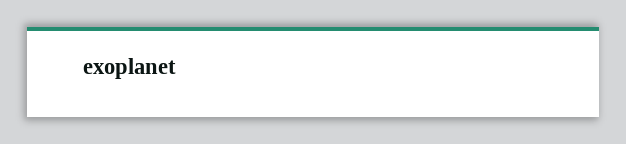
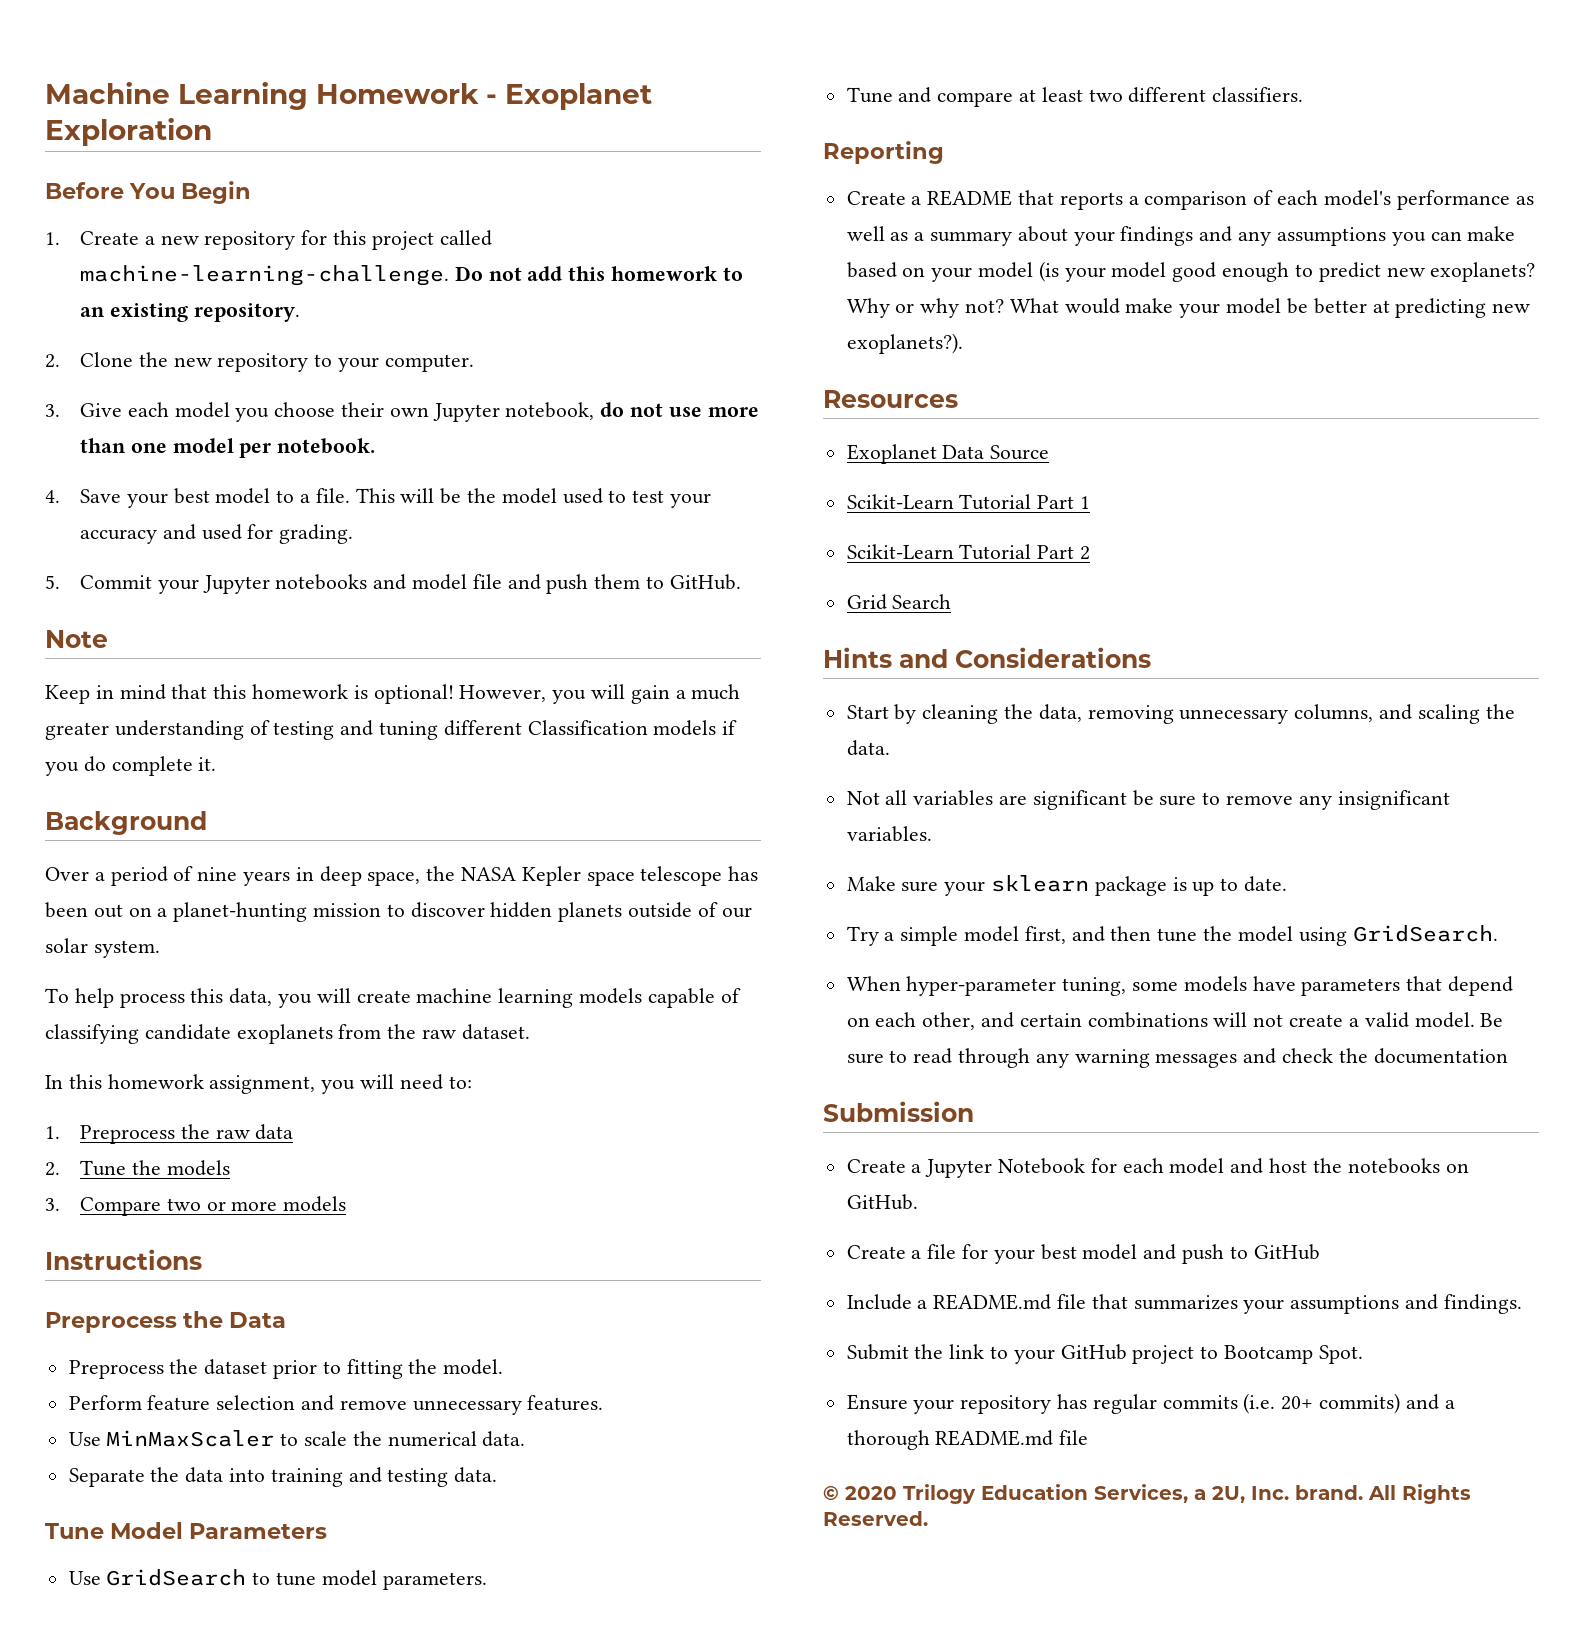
[83,58,176,79] exoplanet -> [45,82,652,110] [45,118,212,146] [45,181,252,204] [45,230,492,250] [80,265,743,286] [80,303,300,322] [45,352,474,372] [45,402,759,422] [80,438,376,458] [45,488,712,508] [80,524,354,544] [45,574,741,594] [45,630,108,648] [45,684,741,704] [45,720,738,740] [45,756,217,776] [45,811,207,835] [45,866,759,886] [45,902,752,922] [45,938,160,958] [45,988,741,1008] [45,1024,530,1044] [45,1074,472,1094] [45,1124,294,1144] [45,1160,230,1176] [45,1196,347,1216] [45,1249,202,1270] [45,1311,287,1333] [68,1359,504,1379] [68,1395,604,1415] [68,1430,526,1447] [68,1467,498,1487] [45,1522,328,1539] [68,1569,487,1590] [846,87,1304,107] [823,141,944,164] [846,190,1534,210] [846,226,1516,246] [846,261,1536,282] [846,298,1531,318] [846,333,963,354] [823,390,958,408] [846,444,1050,464] [846,494,1091,510] [846,544,1091,560] [846,594,952,610] [823,647,1151,668] [846,704,1515,724] [846,740,890,756] [846,790,1450,810] [846,826,932,842] [846,875,1288,896] [846,925,1498,946] [846,976,1514,996] [846,1012,1504,1030] [846,1048,1508,1068] [823,1101,974,1122] [846,1158,1469,1178] [846,1194,918,1210] [846,1244,1320,1264] [846,1294,1522,1314] [846,1344,1363,1364] [846,1393,1455,1414] [846,1430,1089,1450] [823,1484,1471,1504] [823,1511,928,1526] Machine Learning Homework - Exoplanet Exploration // Before You Begin // 1. Create a new repository for this project called machine-learning-challenge. Do not add this homework to an existing repository. // 2. Clone the new repository to your computer. // 3. Give each model you choose their own Jupyter notebook, do not use more than one model per notebook. // 4. Save your best model to a file. This will be the model used to test your accuracy and used for grading. // 5. Commit your Jupyter notebooks and model file and push them to GitHub. // Note // Keep in mind that this homework is optional! However, you will gain a much greater understanding of testing and tuning different Classification models if you do complete it. // Background // Over a period of nine years in deep space, the NASA Kepler space telescope has been out on a planet-hunting mission to discover hidden planets outside of our solar system. // To help process this data, you will create machine learning models capable of classifying candidate exoplanets from the raw dataset. // In this homework assignment, you will need to: // 1. Preprocess the raw data // 2. Tune the models // 3. Compare two or more models // Instructions // Preprocess the Data // Preprocess the dataset prior to fitting the model. // Perform feature selection and remove unnecessary features. // Use MinMaxScaler to scale the numerical data. // Separate the data into training and testing data. // Tune Model Parameters // Use GridSearch to tune model parameters. // Tune and compare at least two different classifiers. // Reporting // Create a README that reports a comparison of each model's performance as well as a summary about your findings and any assumptions you can make based on your model (is your model good enough to predict new exoplanets? Why or why not? What would make your model be better at predicting new exoplanets?). // Resources // Exoplanet Data Source // Scikit-Learn Tutorial Part 1 // Scikit-Learn Tutorial Part 2 // Grid Search // Hints and Considerations // Start by cleaning the data, removing unnecessary columns, and scaling the data. // Not all variables are significant be sure to remove any insignificant variables. // Make sure your sklearn package is up to date. // Try a simple model first, and then tune the model using GridSearch. // When hyper-parameter tuning, some models have parameters that depend on each other, and certain combinations will not create a valid model. Be sure to read through any warning messages and check the documentation // Submission // Create a Jupyter Notebook for each model and host the notebooks on GitHub. // Create a file for your best model and push to GitHub // Include a README.md file that summarizes your assumptions and findings. // Submit the link to your GitHub project to Bootcamp Spot. // Ensure your repository has regular commits (i.e. 20+ commits) and a thorough README.md file // © 2020 Trilogy Education Services, a 2U, Inc. brand. All Rights Reserved.

